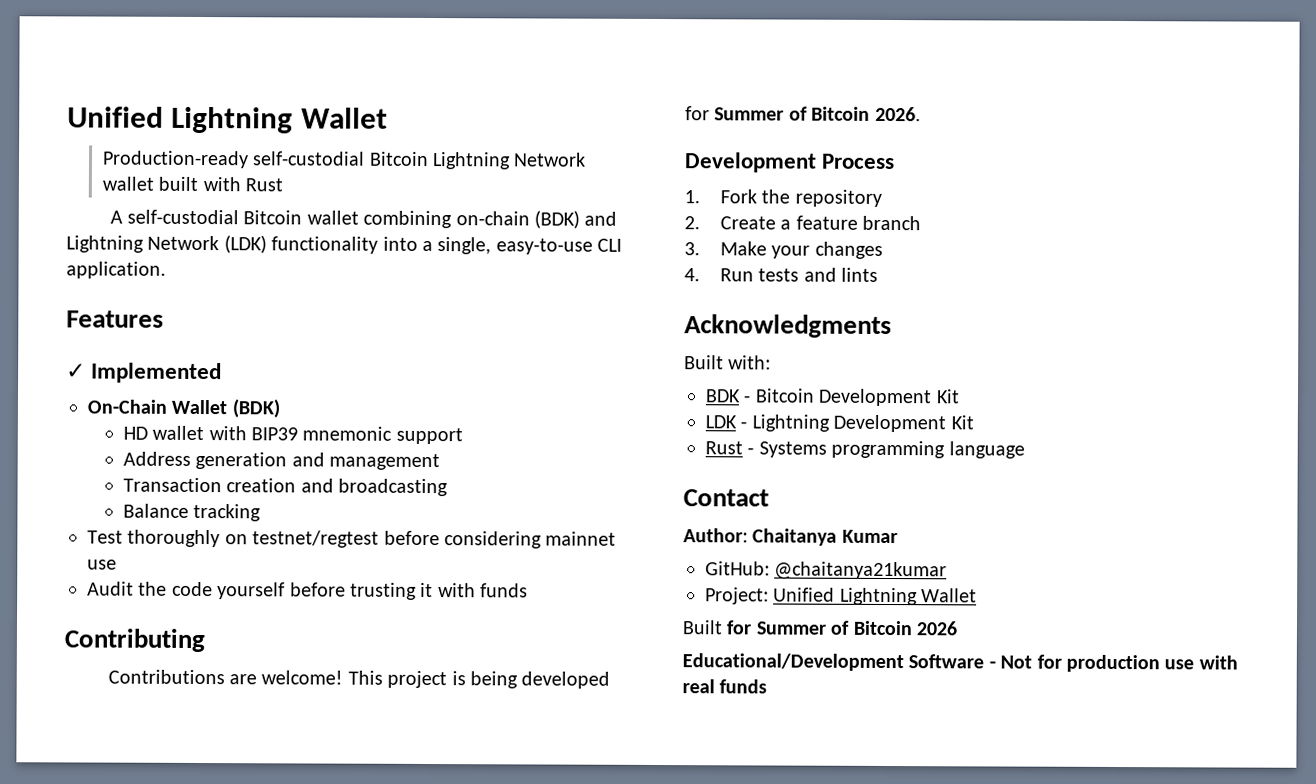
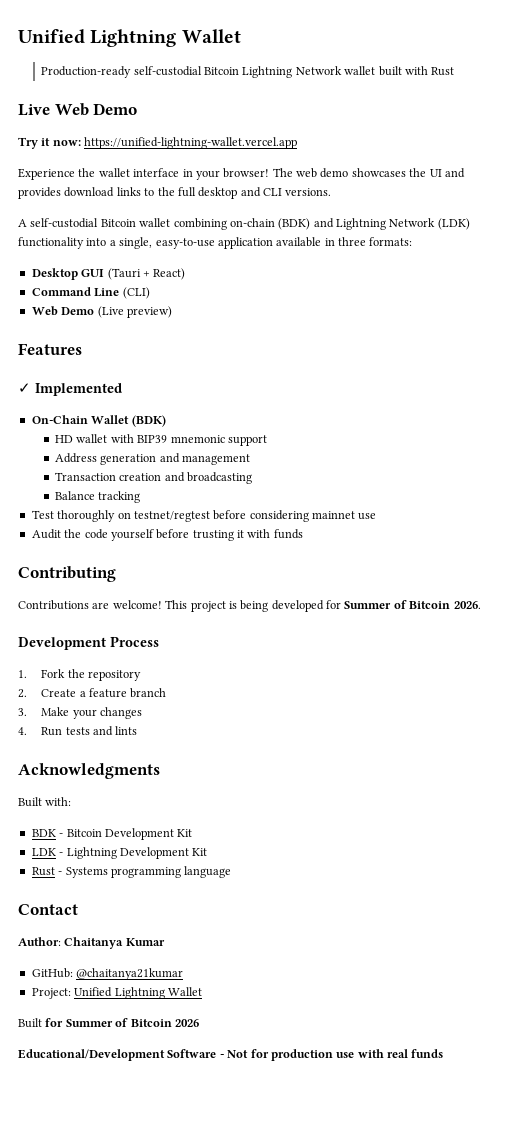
(284, 185) none -> [18,103,138,116] [18,137,298,149] [18,168,465,180] [18,187,332,199] // Live Web Demo // Try it now: https://unified-lightning-wallet.vercel.app // Experience the wallet interface in your browser! The web demo showcases the UI and provides download links to the full desktop and CLI versions.
[597,238,623,252] [66,261,166,279] CLI application. -> [217,237,413,249] [31,268,186,280] [31,287,150,299] [31,306,172,318] application available in three formats: // Desktop GUI (Tauri + React) // Command Line (CLI) // Web Demo (Live preview)

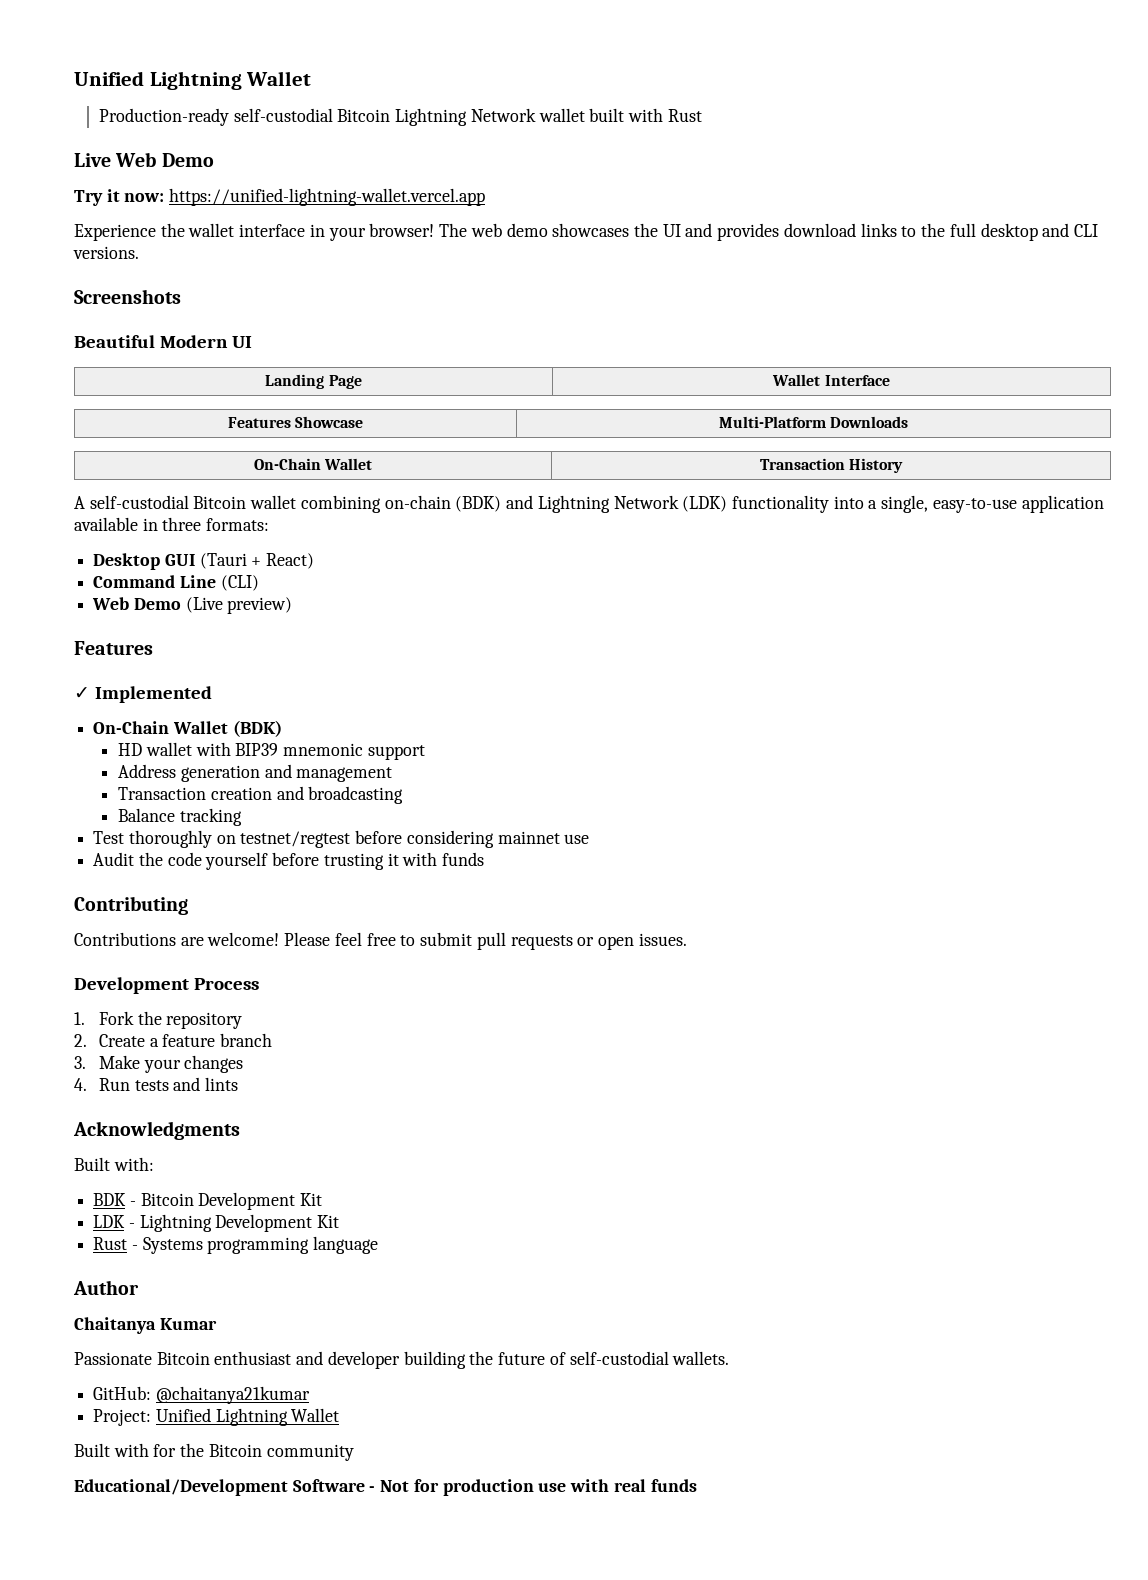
(332, 192) none -> [74,289,181,304] [74,335,252,348] [265,374,362,389] [772,374,890,386] [227,416,364,428] [718,416,909,428] [253,458,373,470] [759,458,904,473] // Screenshots // Beautiful Modern UI // Landing Page | Wallet Interface // Features Showcase | Multi-Platform Downloads // On-Chain Wallet | Transaction History
[165,600,481,612] This project is being developed for Summer of Bitcoin 2026. -> [284,932,687,950] Please feel free to submit pull requests or open issues.
[18,904,78,915] [18,937,61,946] Contact // Author: -> [73,1280,139,1295] Author //
(165, 942) none -> [74,1351,730,1369] // Passionate Bitcoin enthusiast and developer building the future of self-custodial wallets.
[45,1018,199,1027] for Summer of Bitcoin 2026 -> [113,1443,354,1461] with for the Bitcoin community

